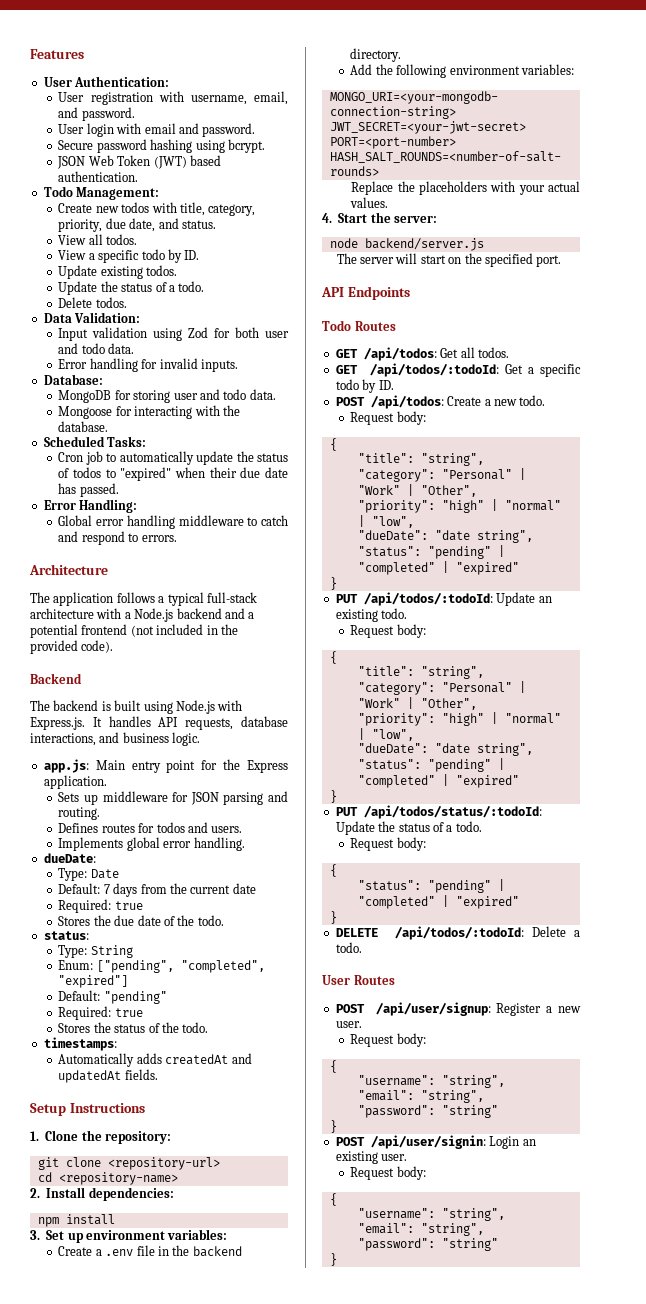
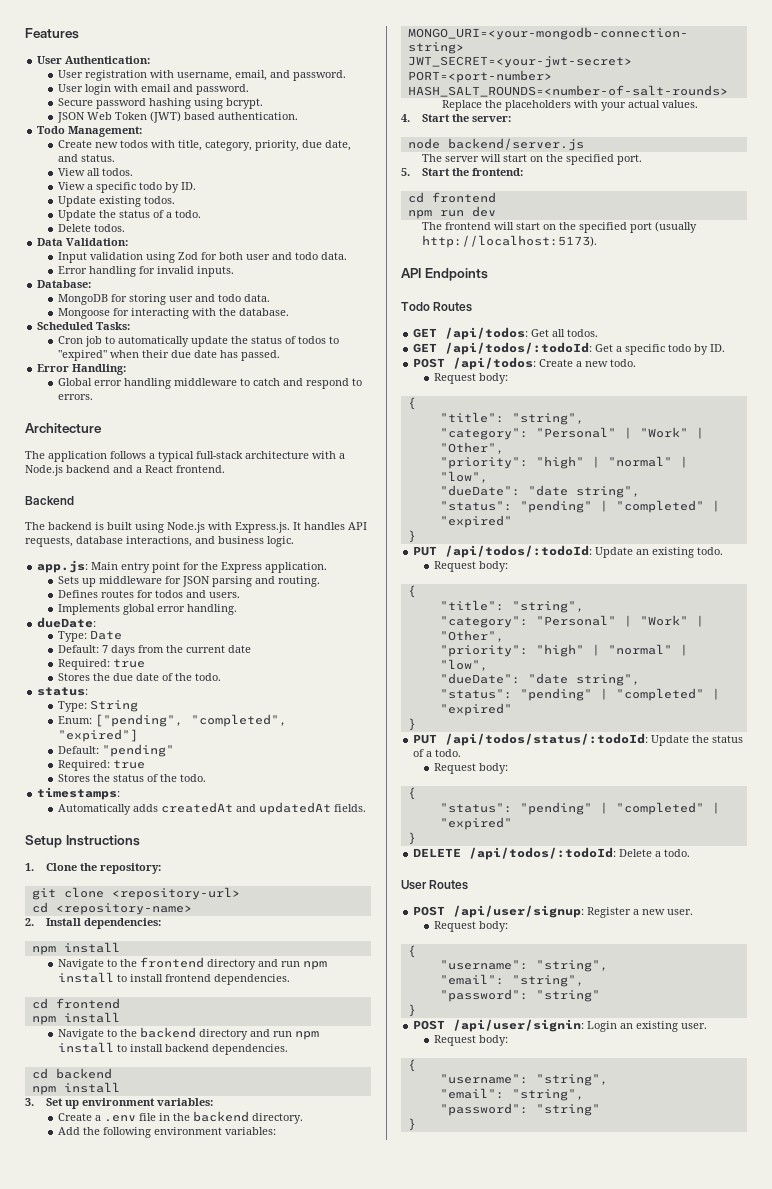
[30,624,238,638] [30,640,114,654] potential frontend (not included in the provided code). -> [145,465,225,473] React frontend.
(115, 1219) none -> [57,957,327,970] [57,972,290,985] [31,998,120,1009] [31,1012,120,1025] [57,1027,319,1040] [57,1042,288,1055] [31,1068,112,1079] [31,1082,120,1095] // Navigate to the frontend directory and run npm install to install frontend dependencies. // cd frontend // npm install // Navigate to the backend directory and run npm install to install backend dependencies. // cd backend // npm install
(562, 261) none -> [401,168,523,176] [407,192,496,203] [407,206,496,219] [421,221,697,233] [421,235,597,248] // 5. Start the frontend: // cd frontend // npm run dev // The frontend will start on the specified port (usually http://localhost:5173).

